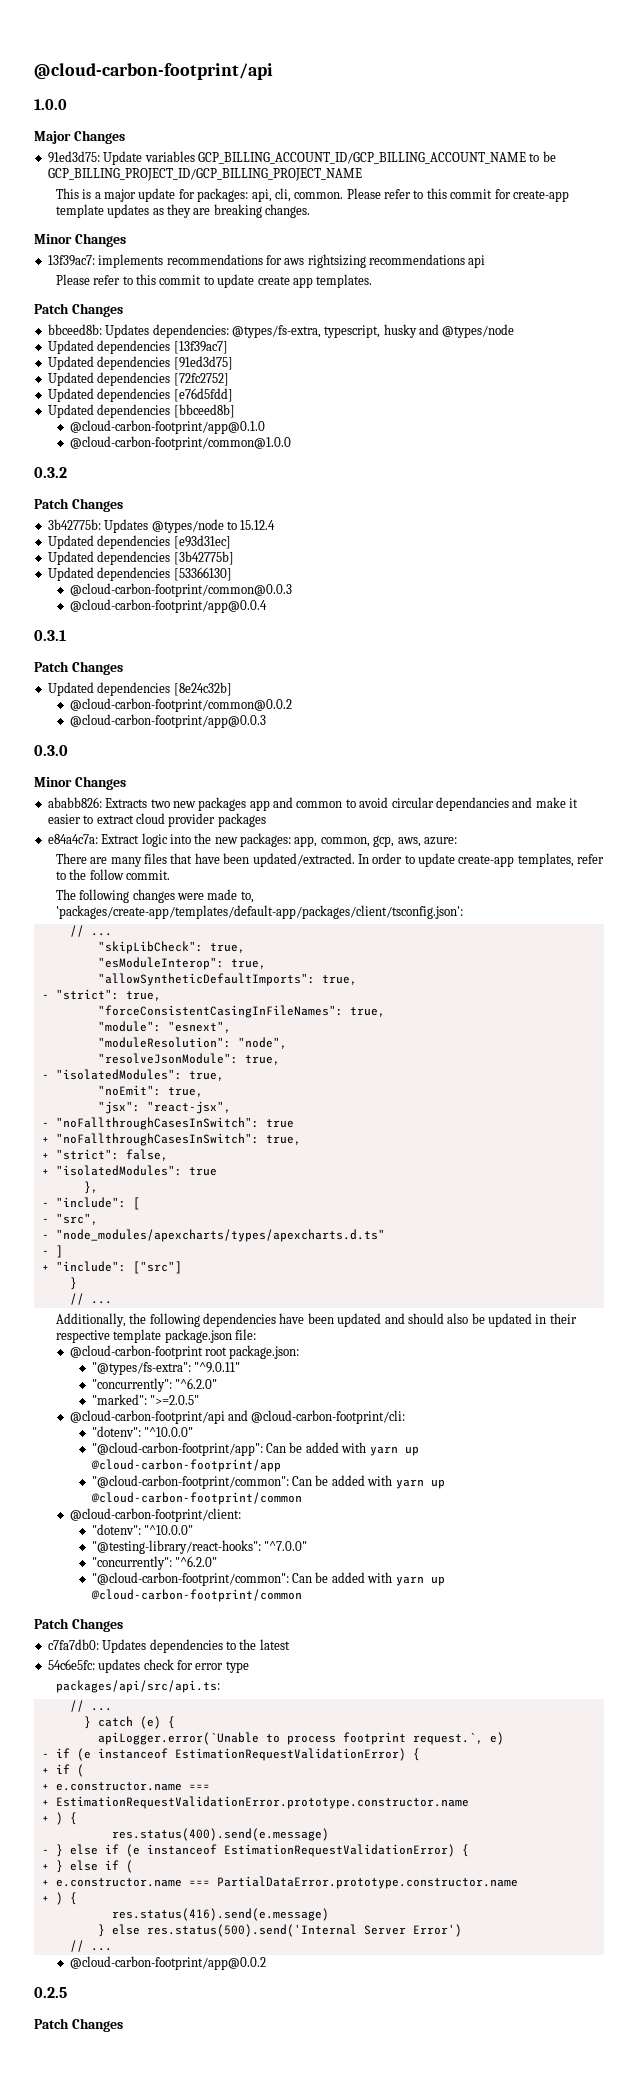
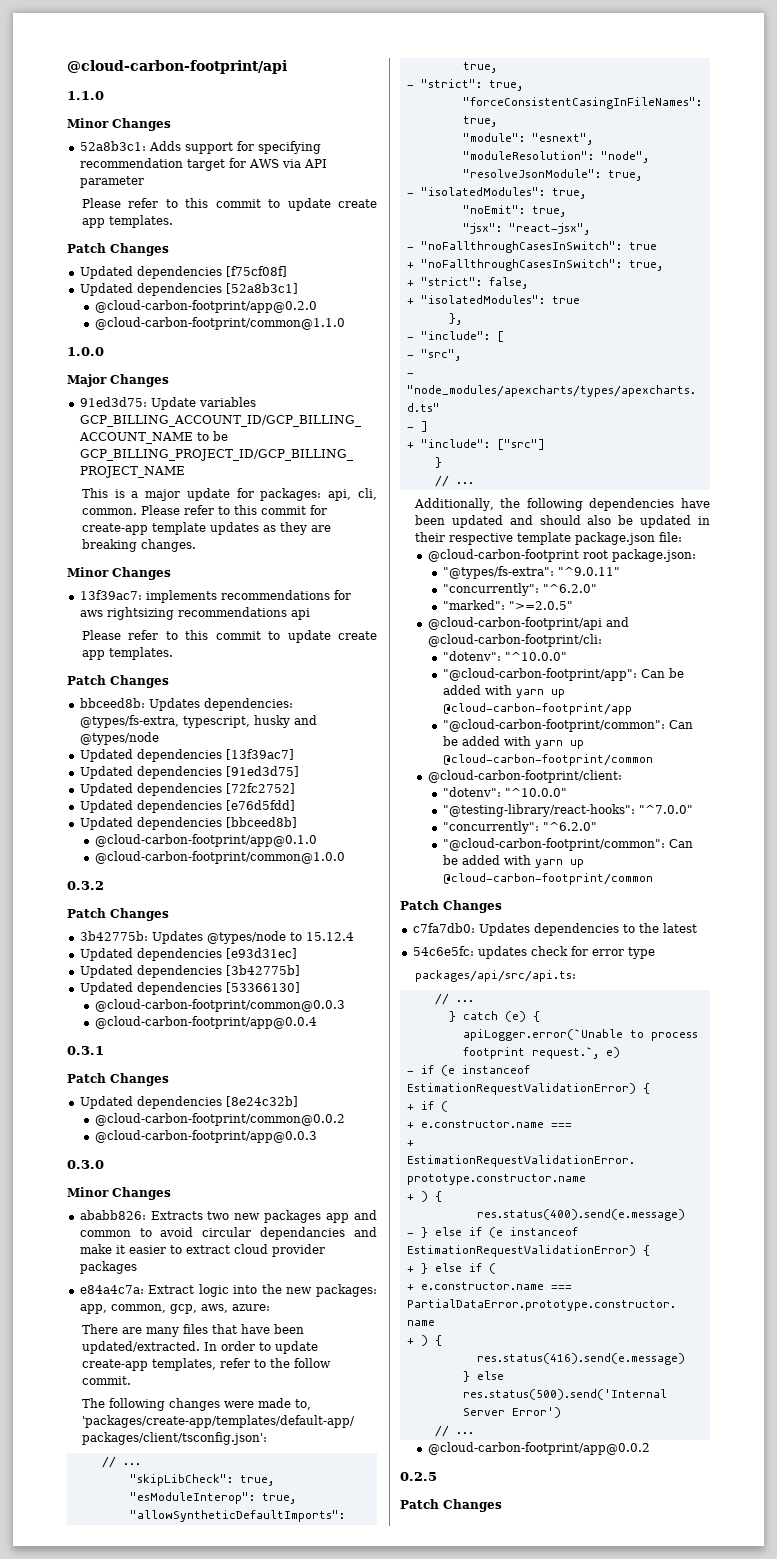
[34,63,273,80] @cloud-carbon-footprint/api -> [67,60,287,74] [67,91,104,100] [67,118,171,131] [79,141,321,154] [79,158,327,171] [79,176,144,188] [81,198,378,211] [81,215,173,228] [67,243,169,256] [79,266,287,279] [79,283,298,296] [94,300,317,313] [94,317,345,330] @cloud-carbon-footprint/api // 1.1.0 // Minor Changes // 52a8b3c1: Adds support for specifying recommendation target for AWS via API parameter // Please refer to this commit to update create app templates. // Patch Changes // Updated dependencies [f75cf08f] // Updated dependencies [52a8b3c1] // @cloud-carbon-footprint/app@0.2.0 // @cloud-carbon-footprint/common@1.1.0

